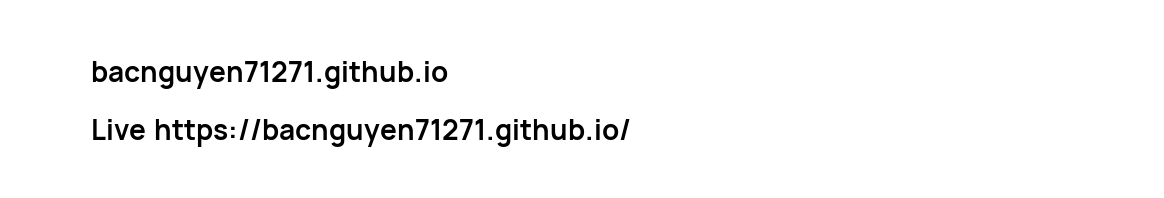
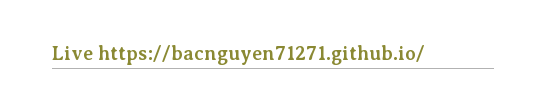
[91,61,448,89] bacnguyen71271.github.io // -> (52, 53) none

